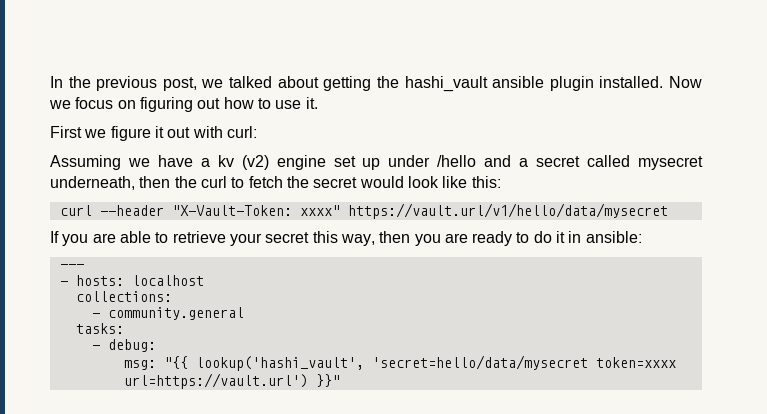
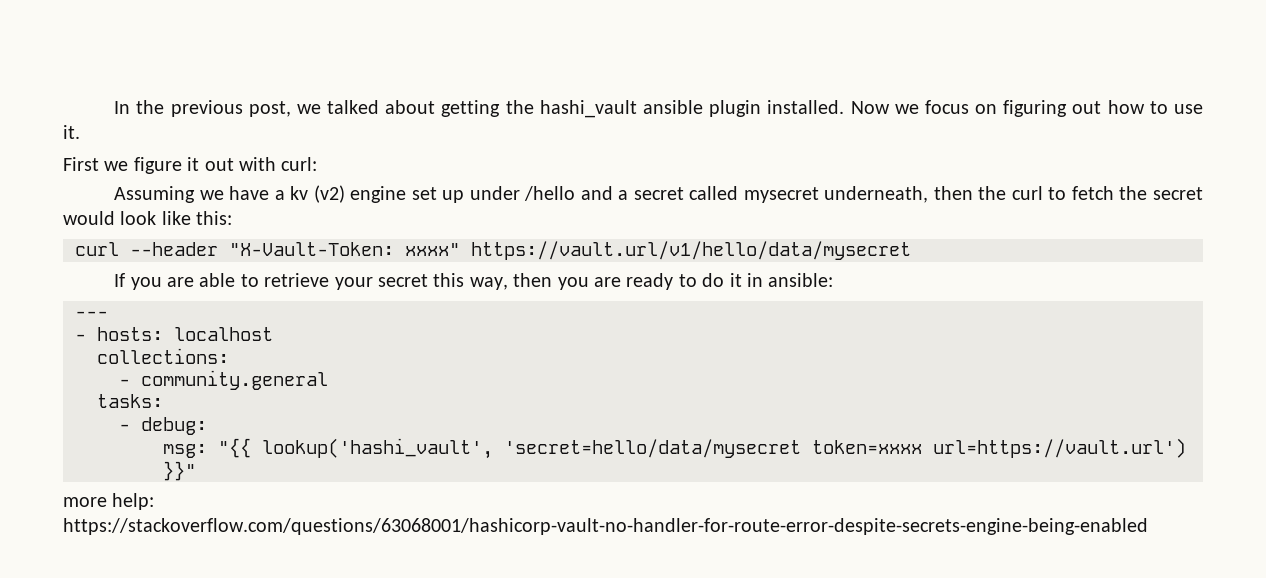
(340, 380) none -> [63,493,155,510] [63,518,1148,535] // more help: https://stackoverflow.com/questions/63068001/hashicorp-vault-no-handler-for-route-error-despite-secrets-engine-being-enabled

